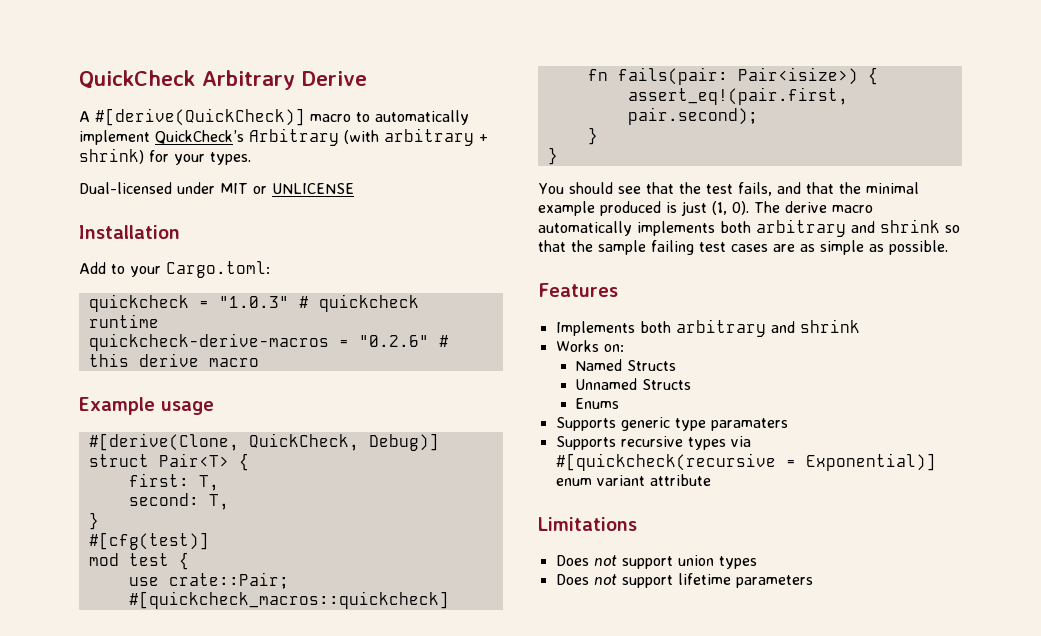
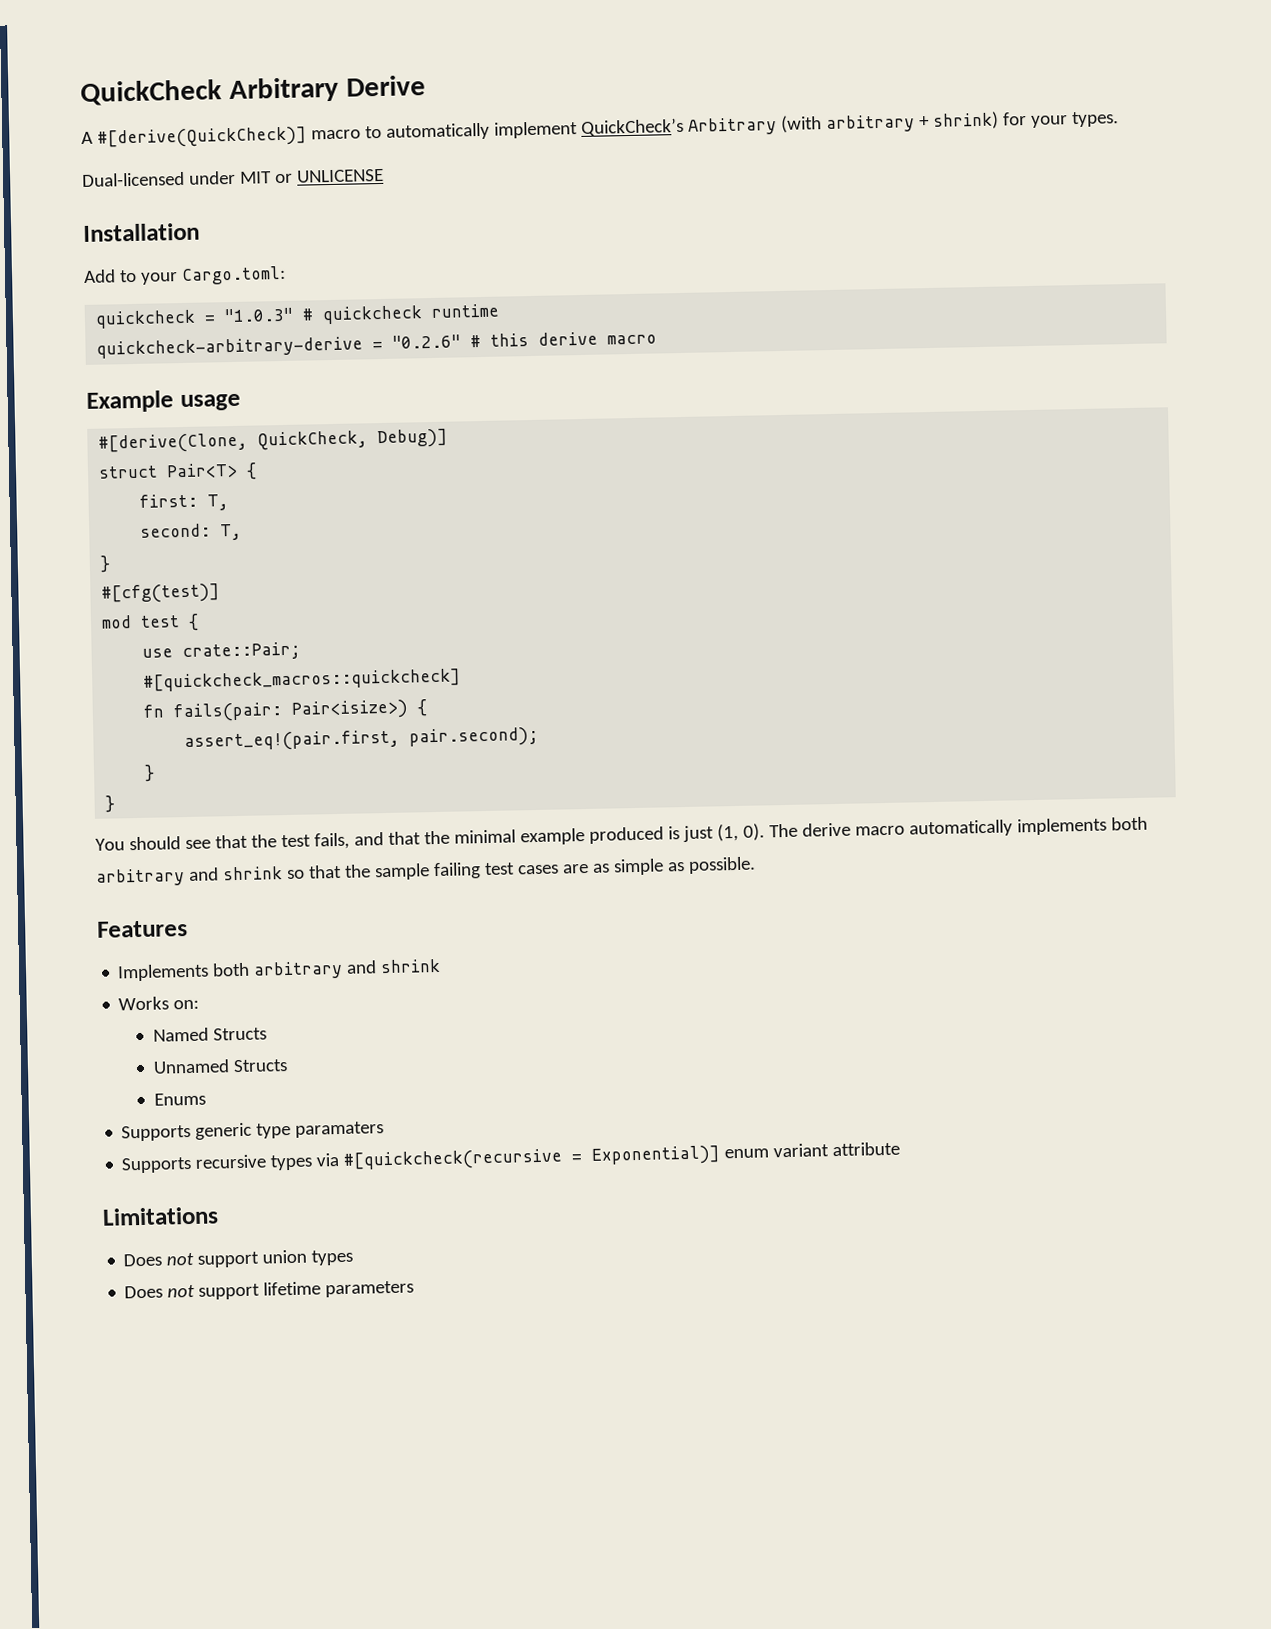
[88,333,329,351] quickcheck-derive-macros -> [96,336,364,359] quickcheck-arbitrary-derive

